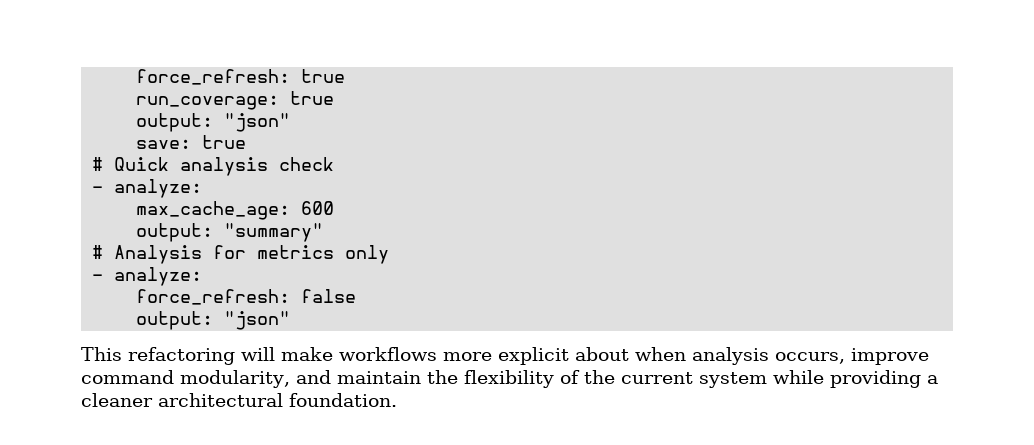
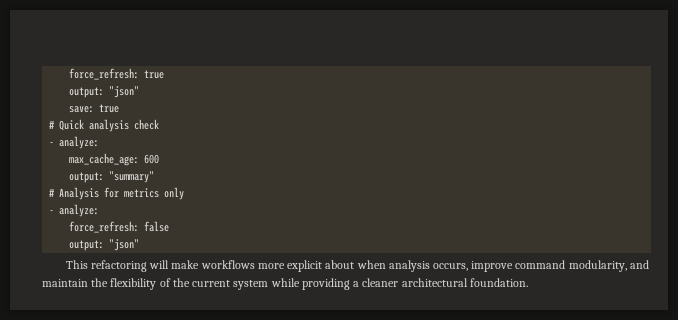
[136,91,335,110] // run_coverage: true -> (165, 74) none

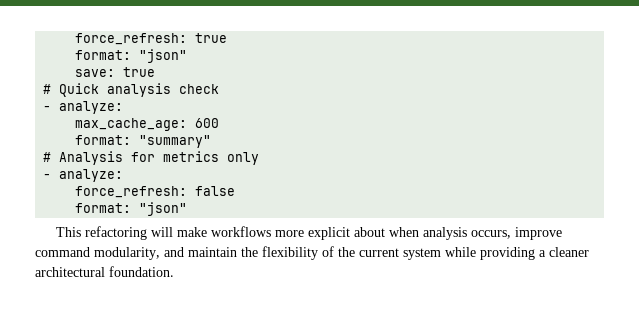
[69,87,105,98] output: -> [75,50,132,60] format:
[69,172,105,183] output: -> [75,135,132,145] format:
[69,240,105,251] output: -> [75,203,132,213] format:

